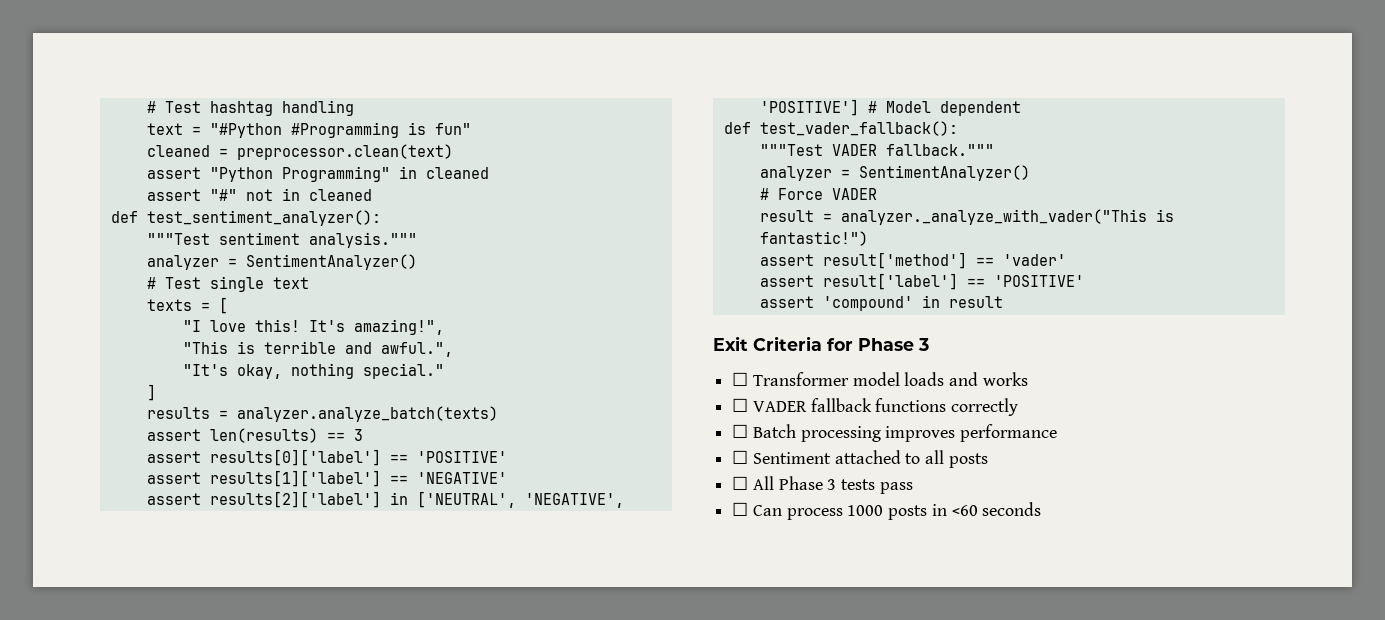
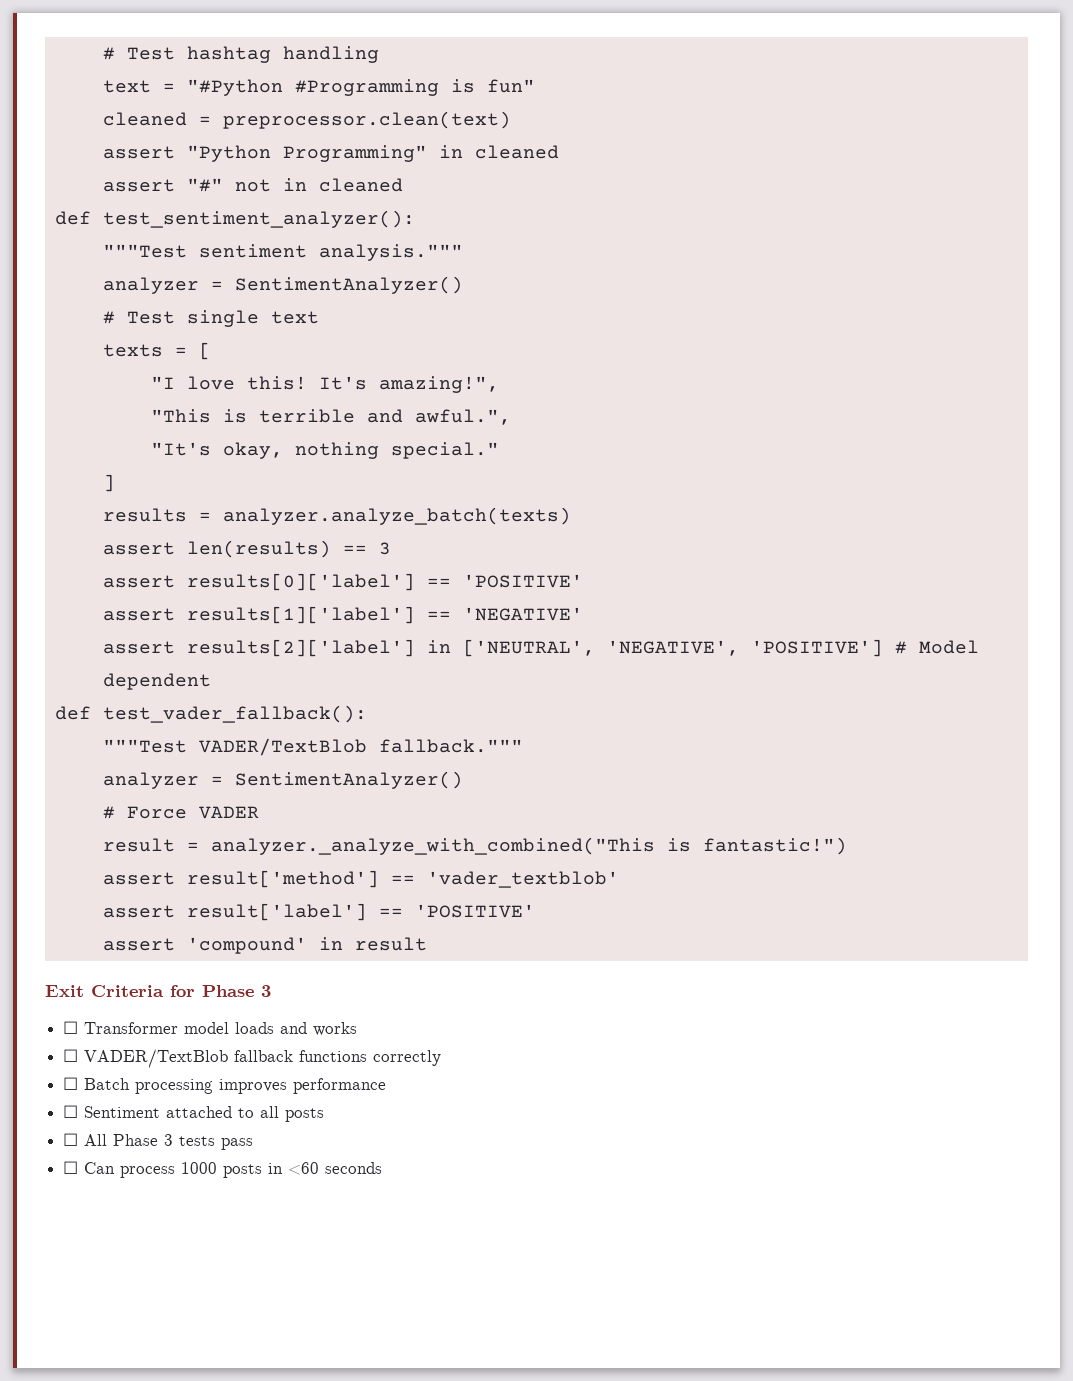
[831,144,877,156] VADER -> [198,738,367,756] VADER/TextBlob
[840,209,1147,225] analyzer._analyze_with_vader("This -> [210,837,655,855] analyzer._analyze_with_combined("This
[1002,254,1066,266] 'vader' -> [426,871,619,888] 'vader_textblob'
[752,401,807,412] VADER -> [84,1049,229,1068] VADER/TextBlob

